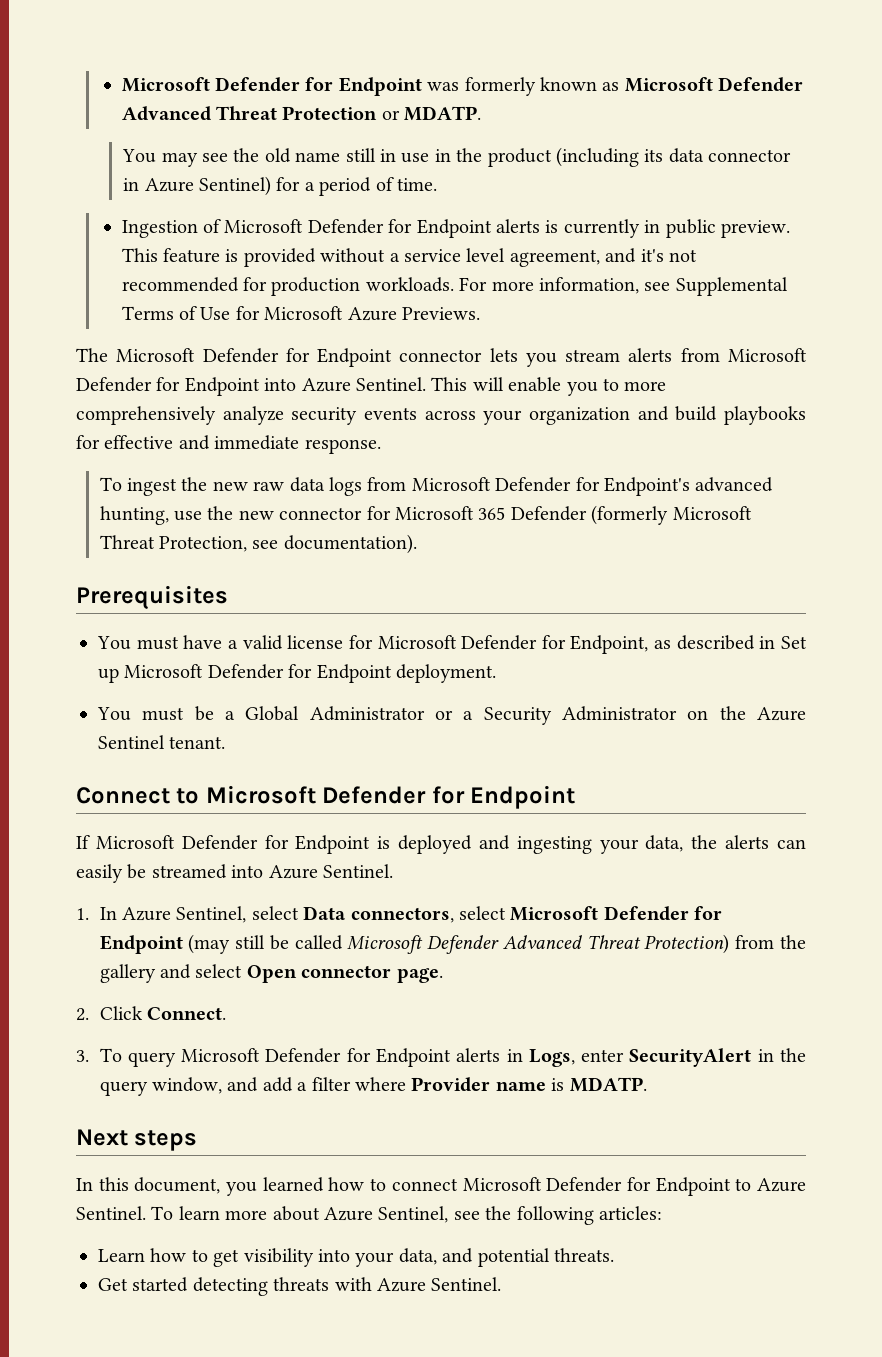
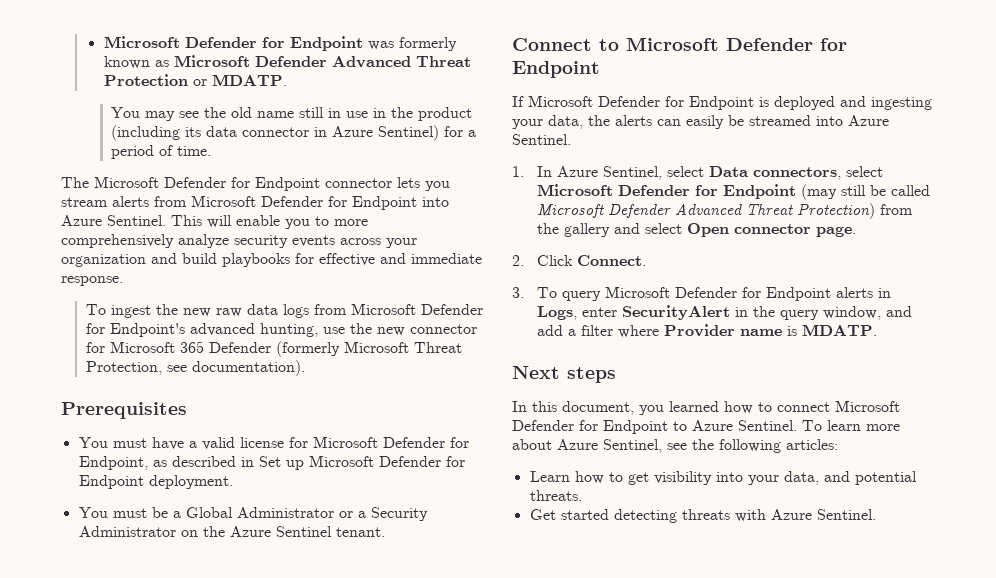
[121,219,790,238] [121,248,697,267] [121,277,788,296] [121,306,480,321] // Ingestion of Microsoft Defender for Endpoint alerts is currently in public preview. This feature is provided without a service level agreement, and it's not recommended for production workloads. For more information, see Supplemental Terms of Use for Microsoft Azure Previews. -> (212, 151) none

